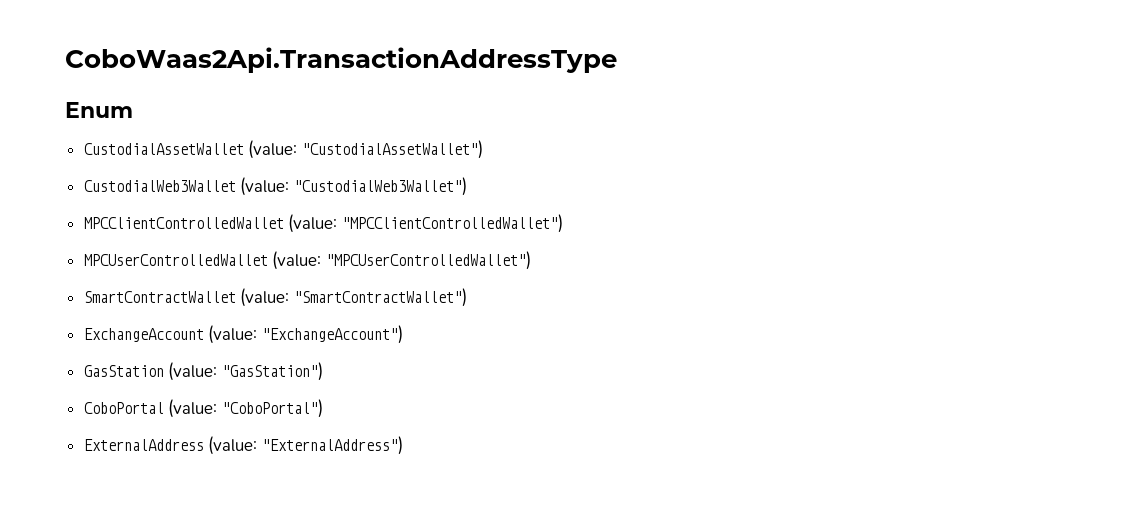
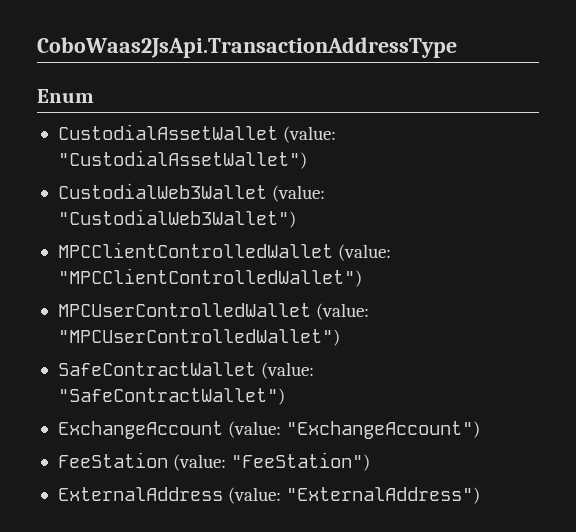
[65,47,617,73] CoboWaas2Api.TransactionAddressType -> [37,37,457,58] CoboWaas2JsApi.TransactionAddressType
[83,288,467,307] SmartContractWallet (value: "SmartContractWallet") -> [57,362,315,379] [57,388,285,405] SafeContractWallet (value: "SafeContractWallet")
[83,362,323,381] [83,399,323,418] GasStation (value: "GasStation") // CoboPortal (value: "CoboPortal") -> [57,452,371,471] FeeStation (value: "FeeStation")

